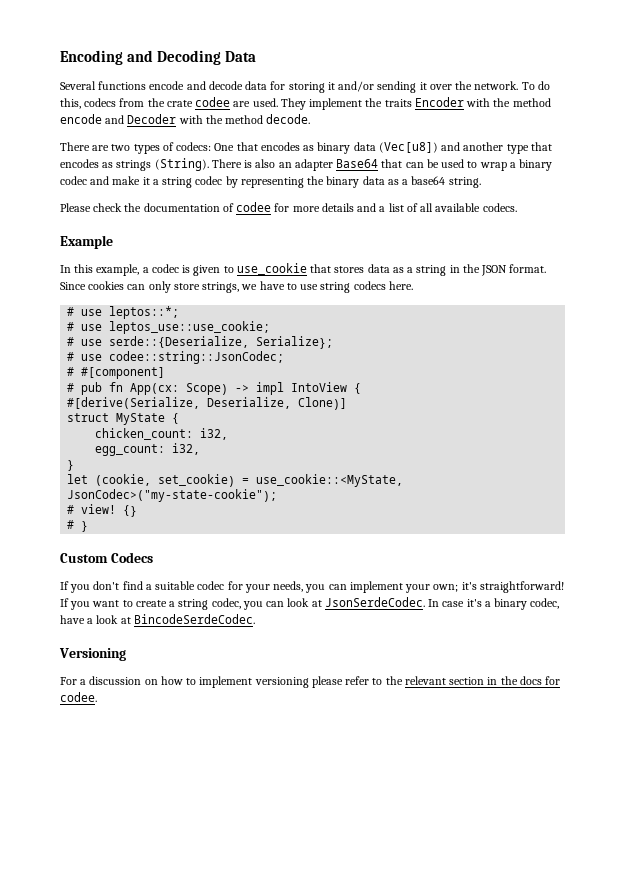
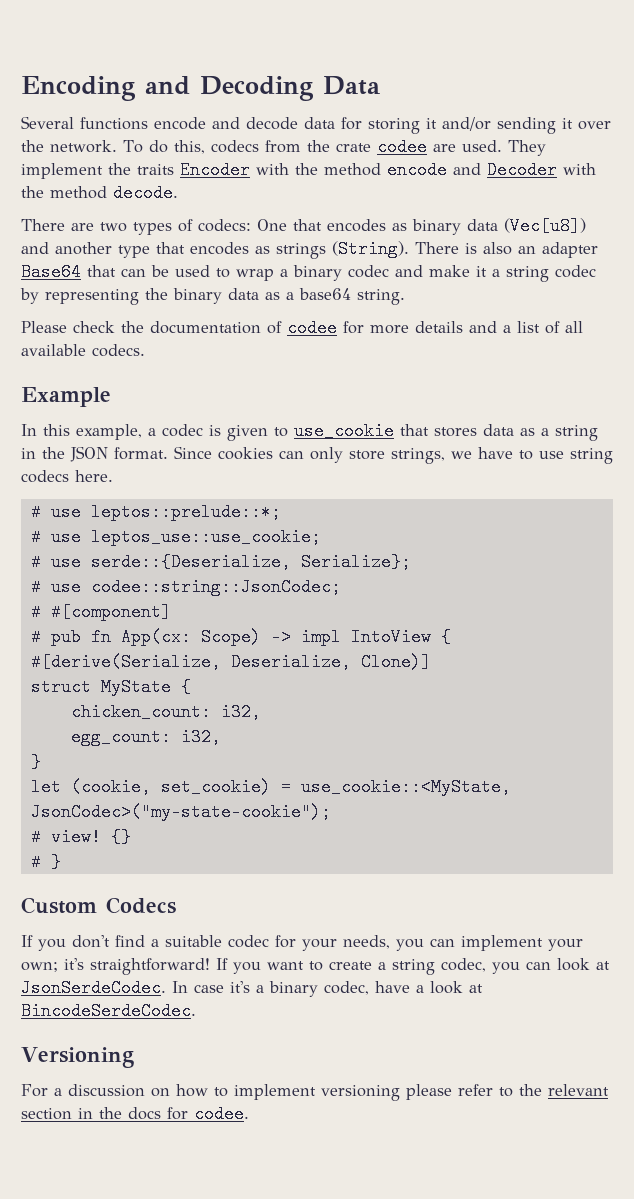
[109,306,180,319] leptos::*; -> [90,503,281,521] leptos::prelude::*;

